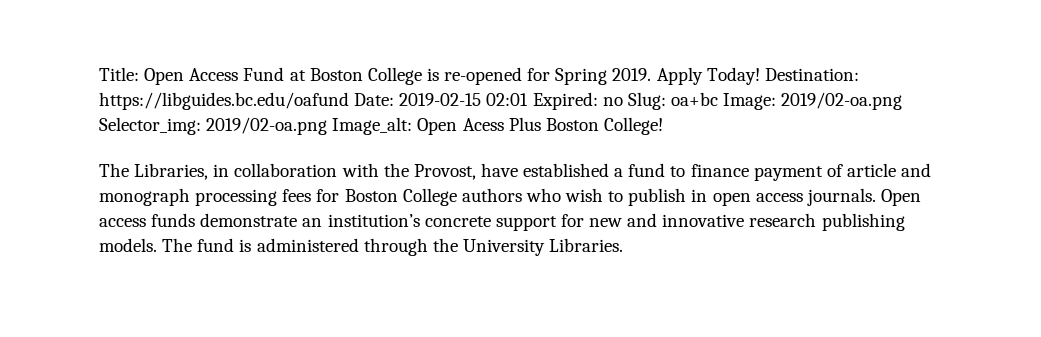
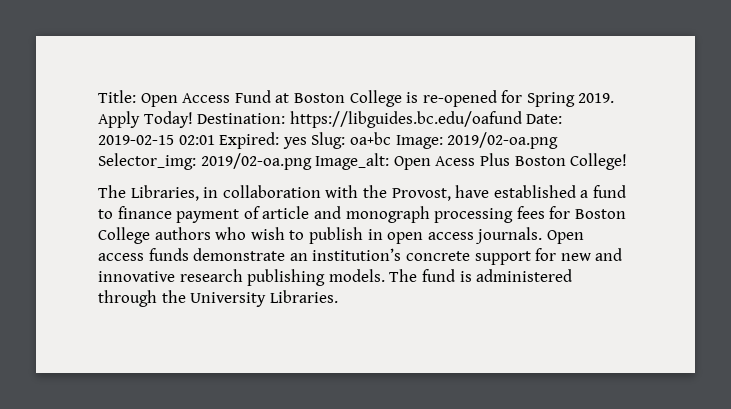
[602,97,623,106] no -> [282,137,307,149] yes

